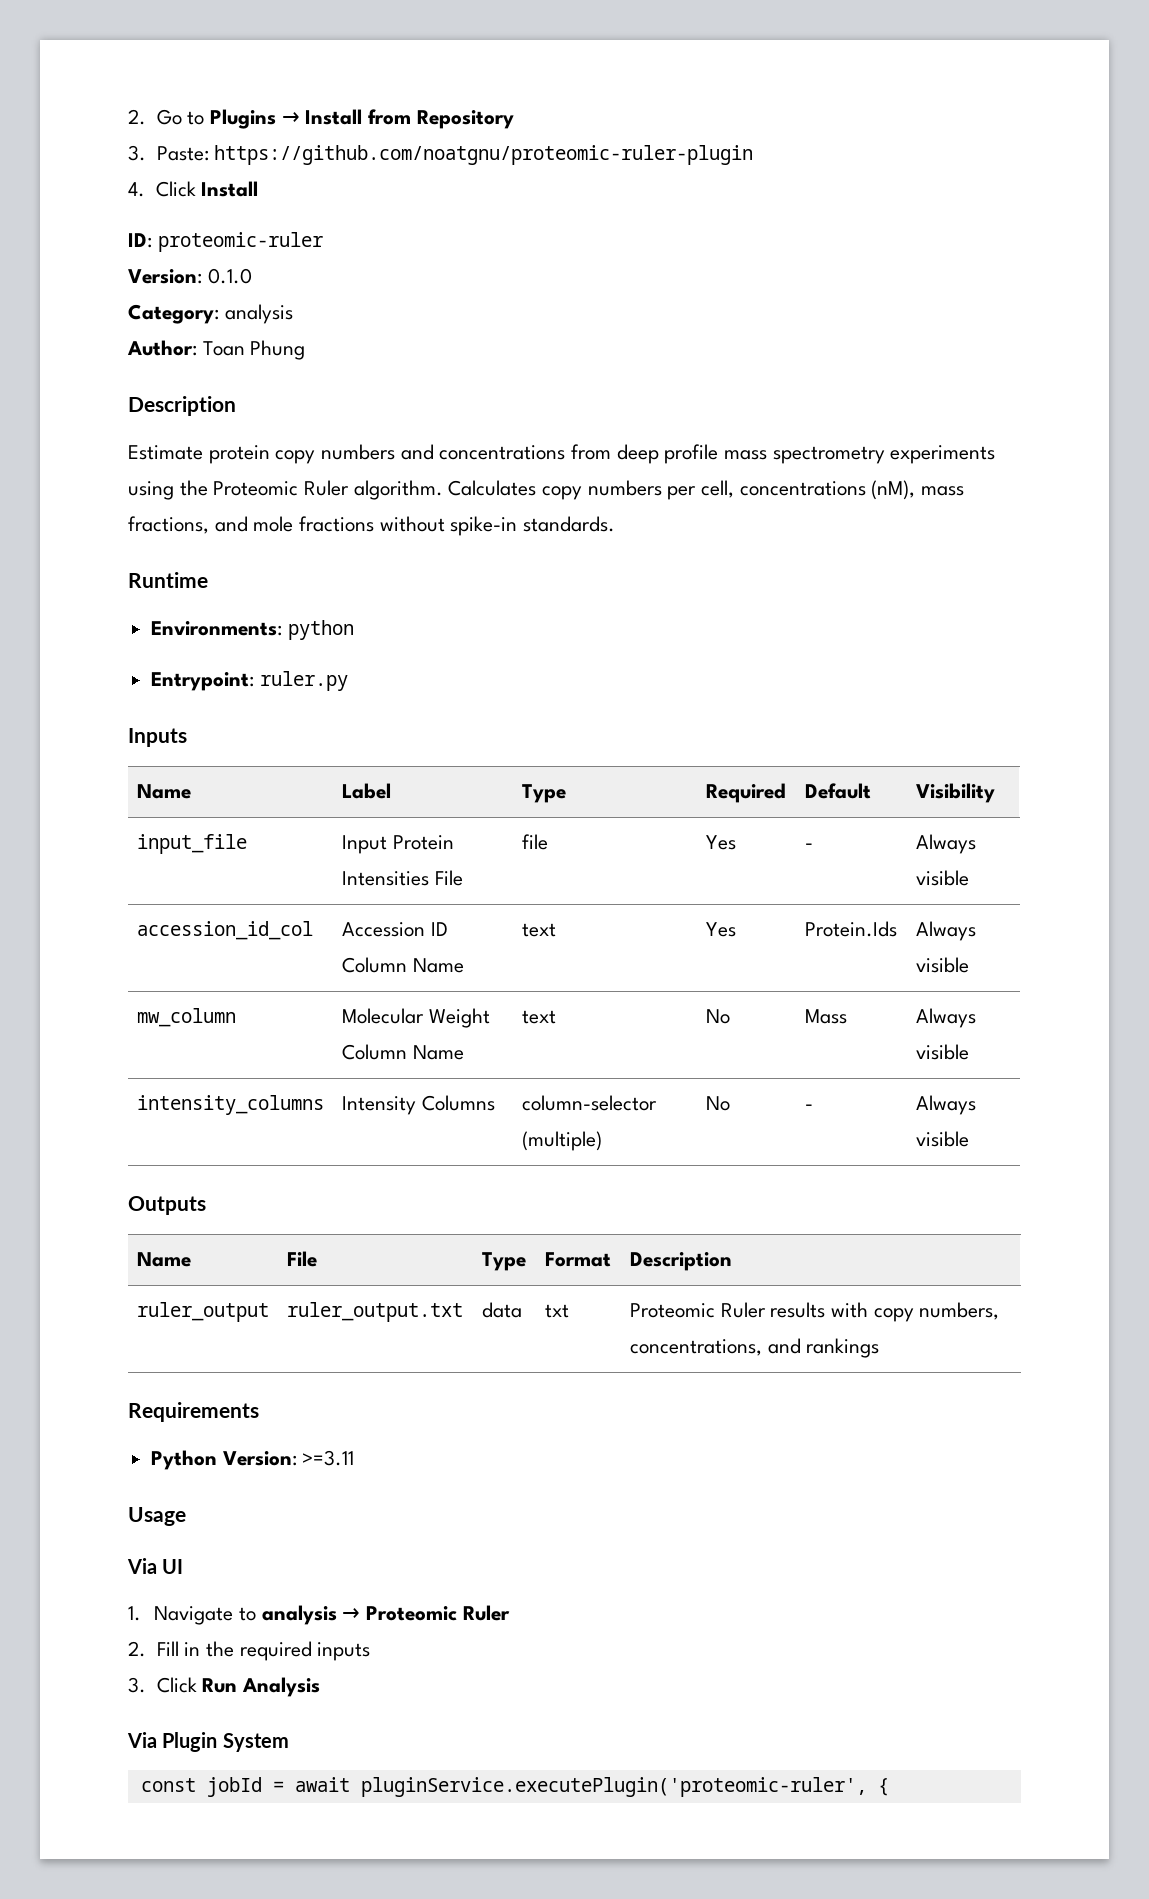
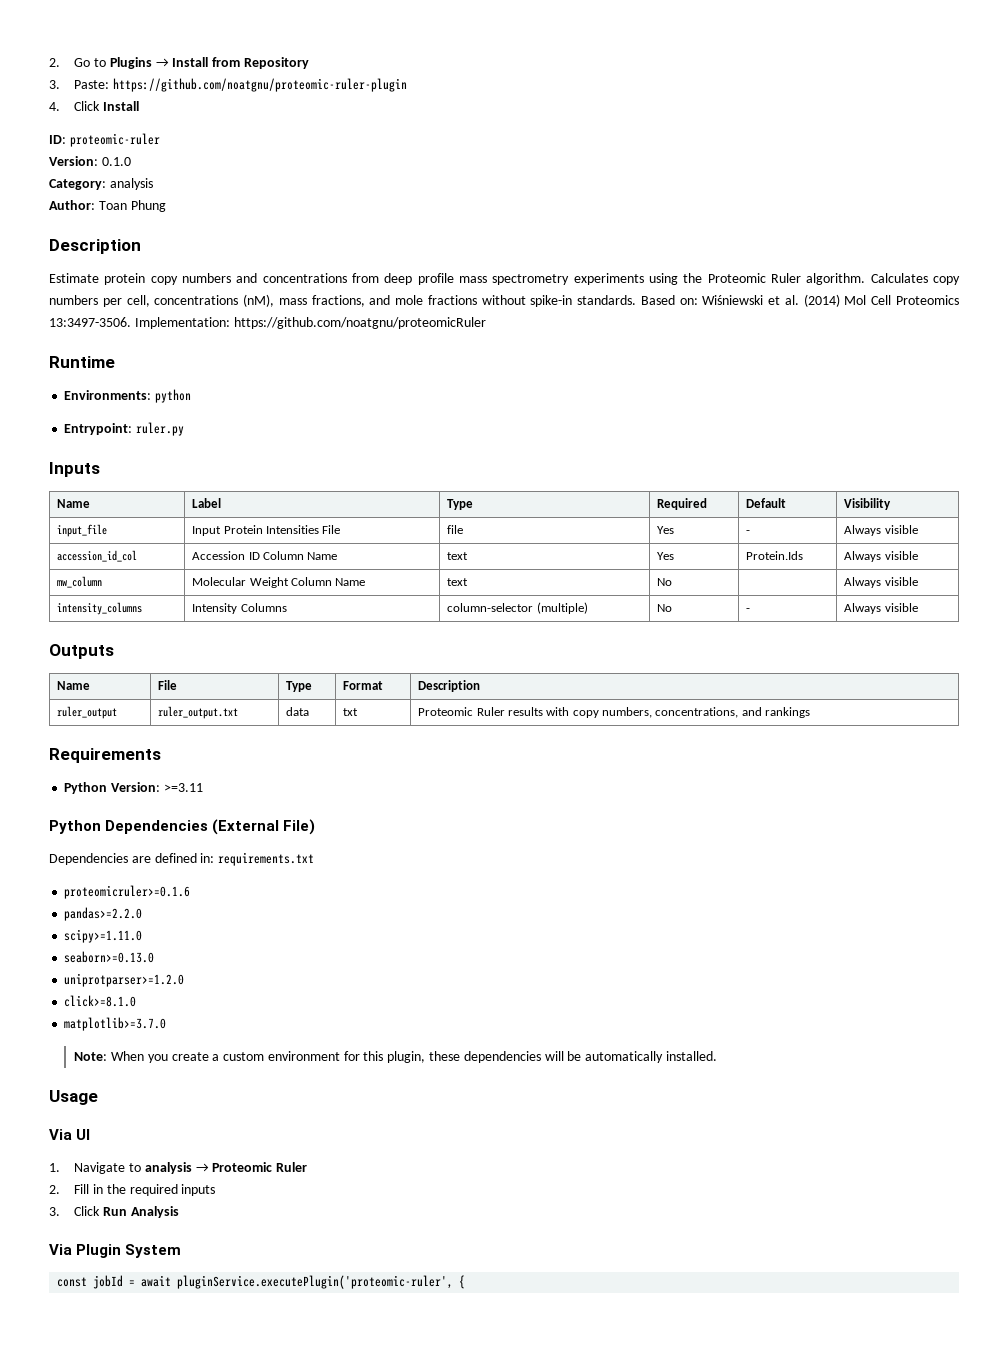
(616, 524) none -> [640,294,960,307] [49,317,486,329] Based on: Wiśniewski et al. (2014) Mol Cell Proteomics 13:3497-3506. Implementation: https://github.com/noatgnu/proteomicRuler
[804,1009,847,1024] Mass -> (673, 582) none
(355, 1458) none -> [49,819,316,835] [49,852,315,866] [64,885,191,899] [64,907,143,921] [64,929,143,943] [64,951,155,963] [64,973,185,987] [64,995,137,1007] [64,1017,167,1031] [74,1051,717,1063] // Python Dependencies (External File) // Dependencies are defined in: requirements.txt // proteomicruler>=0.1.6 // pandas>=2.2.0 // scipy>=1.11.0 // seaborn>=0.13.0 // uniprotparser>=1.2.0 // click>=8.1.0 // matplotlib>=3.7.0 // Note: When you create a custom environment for this plugin, these dependencies will be automatically installed.

